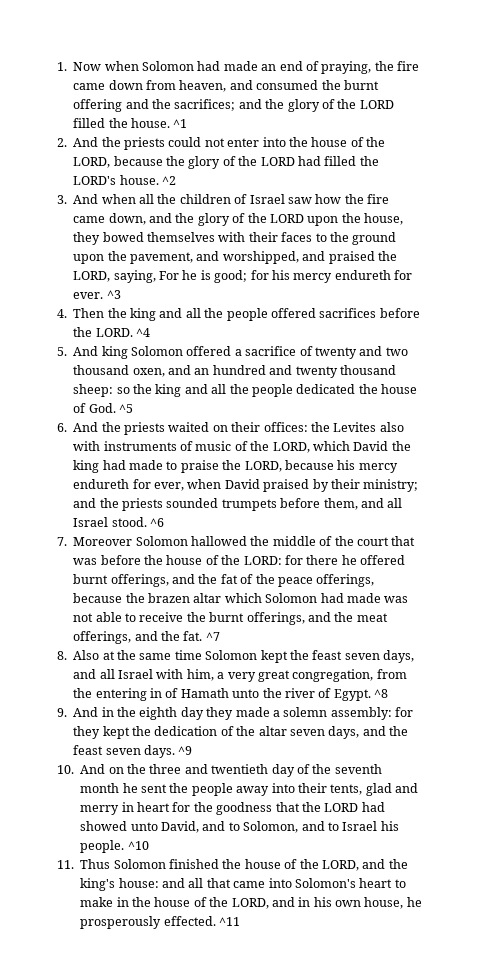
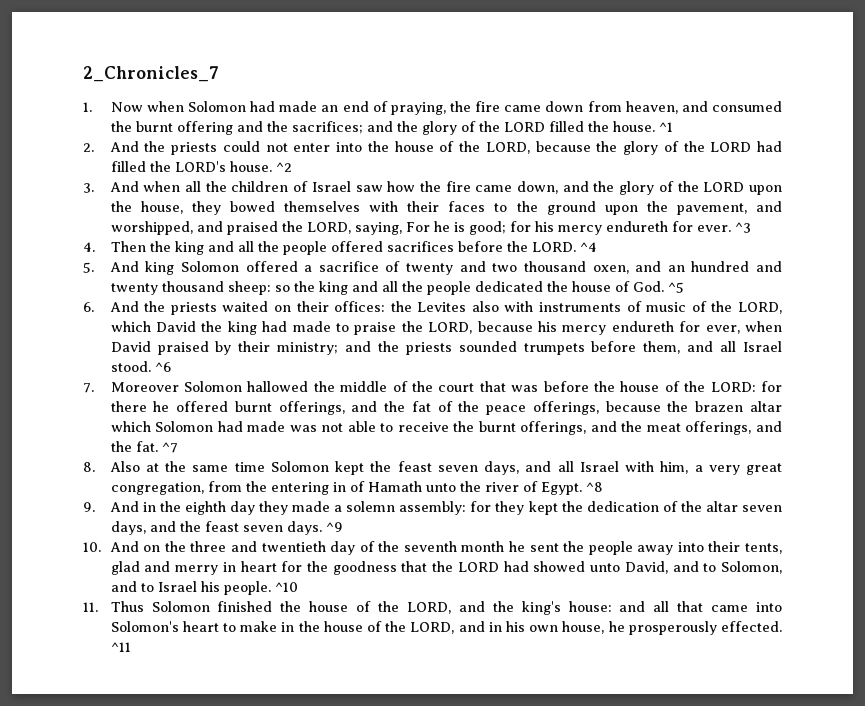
(57, 66) none -> [83,66,219,82] 2_Chronicles_7 //

